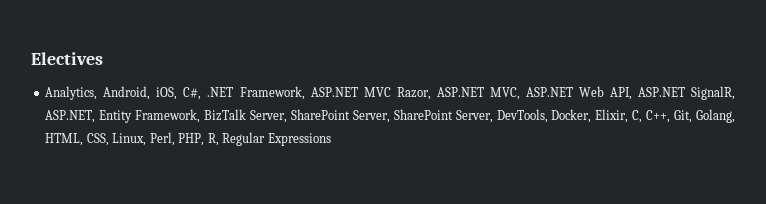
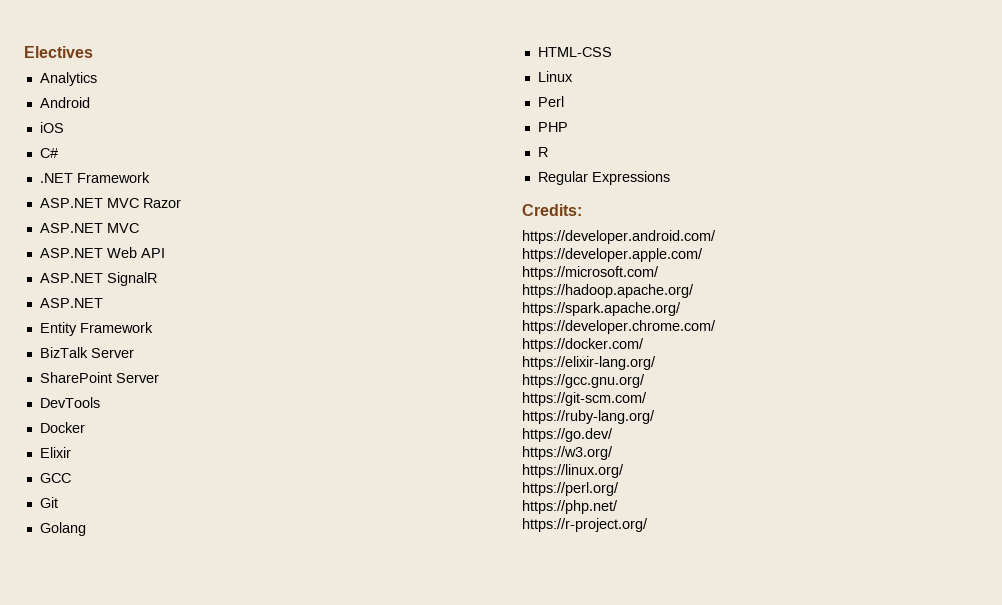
[45,86,735,100] [45,109,735,123] [45,132,331,146] Analytics, Android, iOS, C#, .NET Framework, ASP.NET MVC Razor, ASP.NET MVC, ASP.NET Web API, ASP.NET SignalR, ASP.NET, Entity Framework, BizTalk Server, SharePoint Server, SharePoint Server, DevTools, Docker, Elixir, C, C++, Git, Golang, HTML, CSS, Linux, Perl, PHP, R, Regular Expressions -> [39,72,97,86] [39,97,90,108] [39,122,64,133] [39,148,58,158] [39,172,150,183] [39,198,181,208] [39,223,139,233] [39,247,165,258] [39,272,157,286] [39,298,103,308] [39,322,153,336] [39,347,134,358] [39,372,159,383] [39,397,100,408] [39,422,85,433] [39,447,71,458] [39,473,71,483] [39,497,58,508] [39,522,86,536] [537,47,612,57] [537,71,573,82] [537,96,564,107] [537,122,568,132] [537,147,548,157] [537,171,670,185] [522,204,582,216] [522,230,716,244] [522,248,703,262] [522,266,659,280] [522,284,694,298] [522,302,681,316] [522,320,716,334] [522,338,644,352] [522,356,656,370] [522,374,645,388] [522,392,647,406] [522,410,655,424] [522,428,613,442] [522,446,613,460] [522,464,624,478] [522,482,619,496] [522,500,618,514] [522,518,648,532] Analytics // Android // iOS // C# // .NET Framework // ASP.NET MVC Razor // ASP.NET MVC // ASP.NET Web API // ASP.NET SignalR // ASP.NET // Entity Framework // BizTalk Server // SharePoint Server // DevTools // Docker // Elixir // GCC // Git // Golang // HTML-CSS // Linux // Perl // PHP // R // Regular Expressions // Credits: // https://developer.android.com/ // https://developer.apple.com/ // https://microsoft.com/ // https://hadoop.apache.org/ // https://spark.apache.org/ // https://developer.chrome.com/ // https://docker.com/ // https://elixir-lang.org/ // https://gcc.gnu.org/ // https://git-scm.com/ // https://ruby-lang.org/ // https://go.dev/ // https://w3.org/ // https://linux.org/ // https://perl.org/ // https://php.net/ // https://r-project.org/

